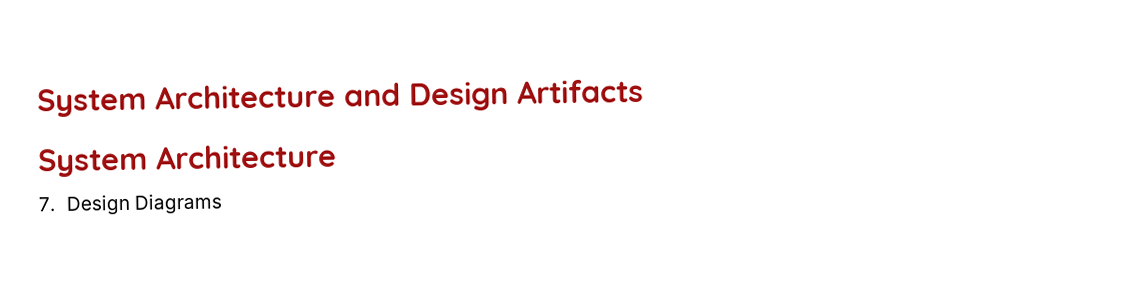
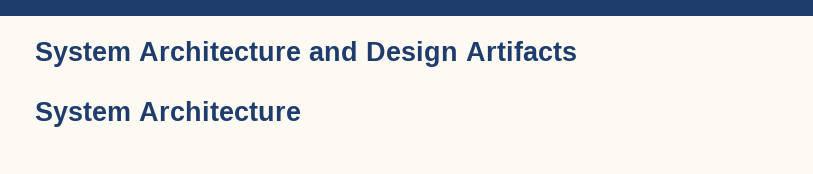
[38,193,222,215] // 7. Design Diagrams -> (301, 111) none

